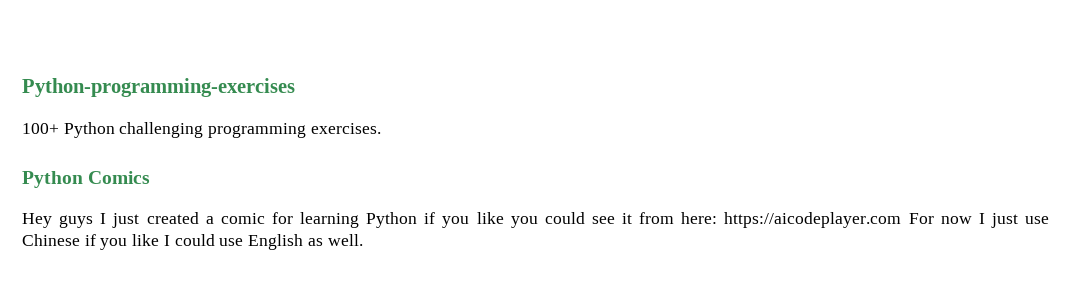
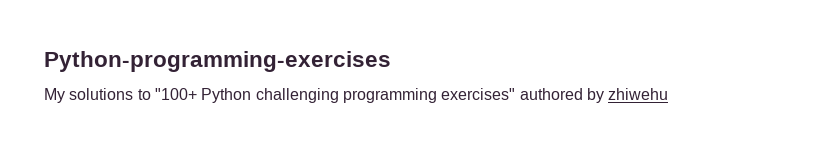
[22,122,381,138] [22,171,151,188] [22,212,1049,228] [22,234,363,250] 100+ Python challenging programming exercises. // Python Comics // Hey guys I just created a comic for learning Python if you like you could see it from here: https://aicodeplayer.com For now I just use Chinese if you like I could use English as well. -> [44,88,669,103] My solutions to "100+ Python challenging programming exercises" authored by zhiwehu

